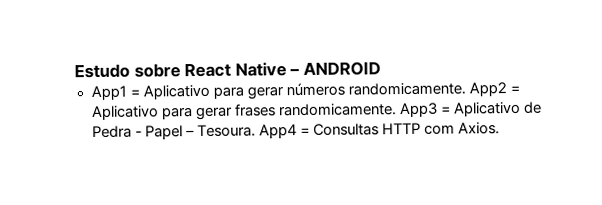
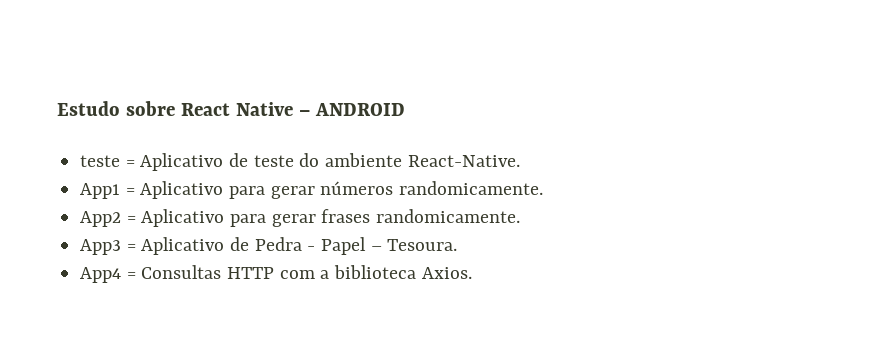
(381, 68) none -> [80,153,520,171] // teste = Aplicativo de teste do ambiente React-Native.
(466, 89) none -> (544, 188) //
(397, 110) none -> (521, 216) //
(256, 131) none -> (458, 245) //
(455, 129) none -> [320,265,417,279] a biblioteca

